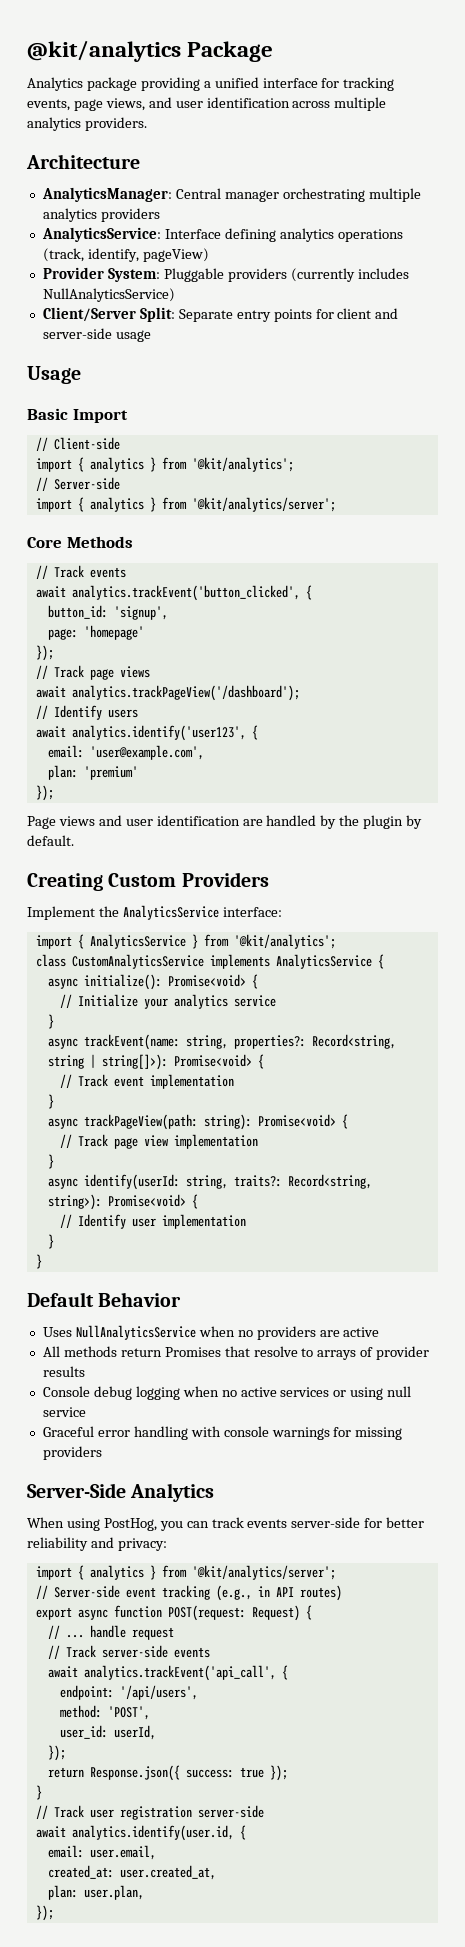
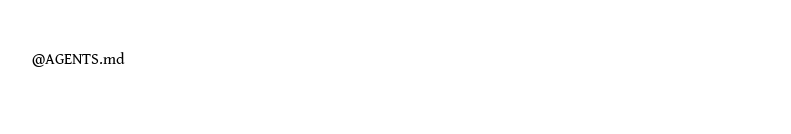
[27,40,274,62] [27,77,395,91] [27,97,387,111] [27,117,147,131] [26,154,140,169] [41,187,421,202] [42,208,160,222] [41,227,403,242] [42,248,209,262] [42,267,409,282] [42,288,175,302] [42,307,399,322] [42,328,151,342] [27,366,81,384] [27,408,128,423] [35,437,120,451] [35,457,294,472] [35,477,120,491] [35,497,336,512] [27,536,133,548] [35,565,126,579] [35,585,312,601] [47,605,168,620] [47,625,144,640] [35,645,54,661] [35,665,150,680] [35,685,300,701] [35,705,138,720] [35,725,258,741] [47,745,204,760] [47,765,138,780] [35,785,54,801] [27,815,423,829] [27,835,74,846] [27,872,269,891] [27,905,282,920] [35,934,336,949] [35,954,384,969] [47,974,258,990] [59,994,276,1009] [47,1014,54,1029] [47,1034,396,1050] [47,1054,264,1070] [59,1074,234,1089] [47,1094,54,1109] [47,1114,348,1130] [59,1134,258,1149] [47,1154,54,1169] [47,1174,372,1190] [47,1194,198,1210] [59,1214,246,1229] [47,1234,54,1249] [35,1254,42,1269] [27,1292,182,1307] [42,1325,380,1340] [42,1346,430,1360] [42,1366,85,1377] [42,1386,412,1400] [42,1407,86,1417] [42,1426,403,1440] [42,1446,102,1460] [27,1483,215,1502] [27,1517,425,1531] [27,1537,167,1551] [35,1565,336,1580] [35,1585,342,1601] [35,1605,312,1621] [47,1625,174,1640] [47,1645,210,1659] [47,1665,288,1681] [59,1685,198,1700] [59,1705,150,1720] [59,1725,156,1740] [47,1745,66,1761] [47,1765,288,1781] [35,1785,42,1800] [35,1805,264,1820] [35,1825,246,1841] [47,1845,156,1860] [47,1865,216,1880] [47,1885,144,1900] [35,1905,54,1921] @kit/analytics Package // Analytics package providing a unified interface for tracking events, page views, and user identification across multiple analytics providers. // Architecture // AnalyticsManager: Central manager orchestrating multiple analytics providers // AnalyticsService: Interface defining analytics operations (track, identify, pageView) // Provider System: Pluggable providers (currently includes NullAnalyticsService) // Client/Server Split: Separate entry points for client and server-side usage // Usage // Basic Import // // Client-side // import { analytics } from '@kit/analytics'; // // Server-side // import { analytics } from '@kit/analytics/server'; // Core Methods // // Track events // await analytics.trackEvent('button_clicked', { // button_id: 'signup', // page: 'homepage' // }); // // Track page views // await analytics.trackPageView('/dashboard'); // // Identify users // await analytics.identify('user123', { // email: 'user@example.com', // plan: 'premium' // }); // Page views and user identification are handled by the plugin by default. // Creating Custom Providers // Implement the AnalyticsService interface: // import { AnalyticsService } from '@kit/analytics'; // class CustomAnalyticsService implements AnalyticsService { // async initialize(): Promise<void> { // // Initialize your analytics service // } // async trackEvent(name: string, properties?: Record<string, string | string[]>): Promise<void> { // // Track event implementation // } // async trackPageView(path: string): Promise<void> { // // Track page view implementation // } // async identify(userId: string, traits?: Record<string, string>): Promise<void> { // // Identify user implementation // } // } // Default Behavior // Uses NullAnalyticsService when no providers are active // All methods return Promises that resolve to arrays of provider results // Console debug logging when no active services or using null service // Graceful error handling with console warnings for missing providers // Server-Side Analytics // When using PostHog, you can track events server-side for better reliability and privacy: // import { analytics } from '@kit/analytics/server'; // // Server-side event tracking (e.g., in API routes) // export async function POST(request: Request) { // // ... handle request // // Track server-side events // await analytics.trackEvent('api_call', { // endpoint: '/api/users', // method: 'POST', // user_id: userId, // }); // return Response.json({ success: true }); // } // // Track user registration server-side // await analytics.identify(user.id, { // email: user.email, // created_at: user.created_at, // plan: user.plan, // }); -> [32,52,125,67] @AGENTS.md

